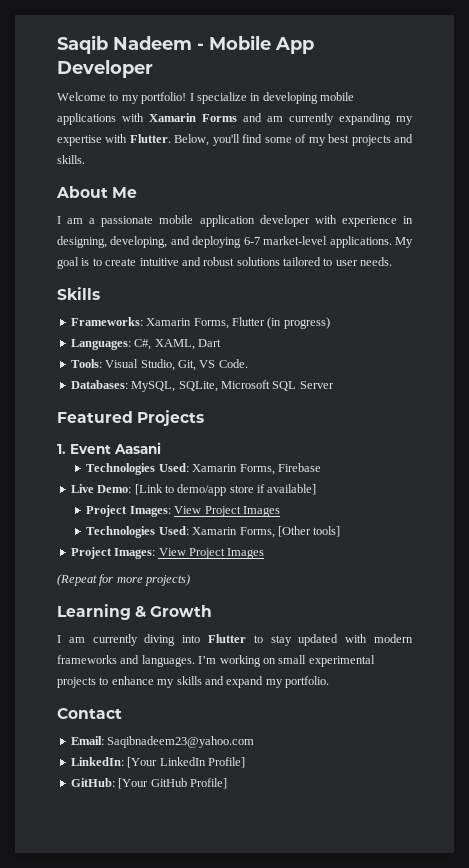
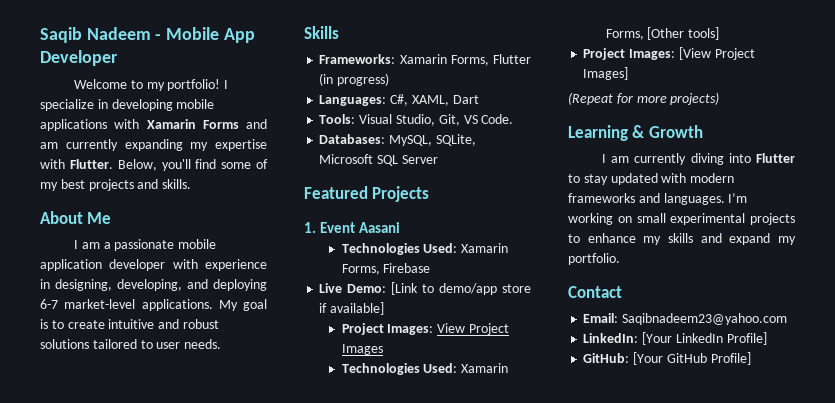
[158,548,265,559] View Project Images -> [678,47,755,60] [583,67,629,80] [View Project Images]

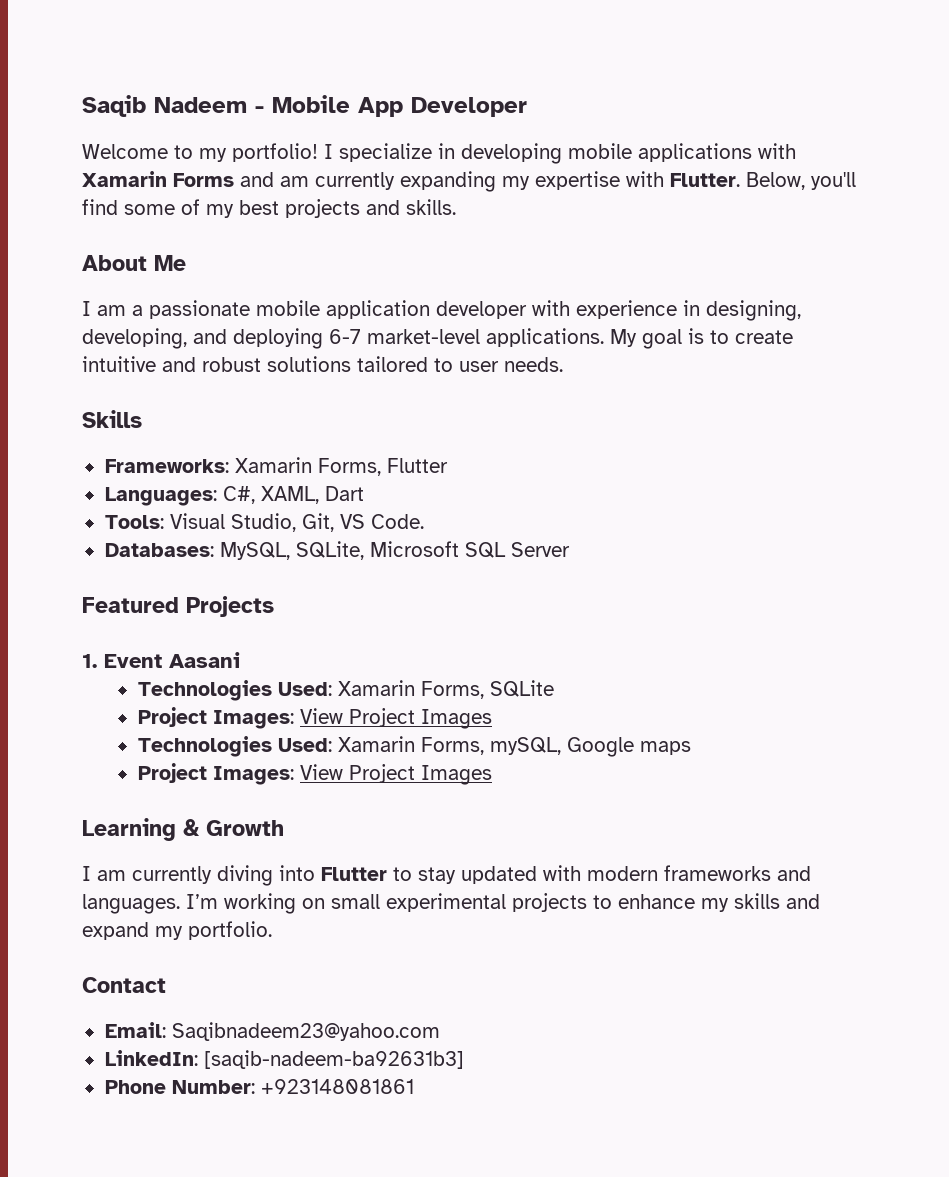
[319,73,390,86] (in progress) -> (448, 465) none
[383,263,431,273] [319,282,531,295] [319,302,385,315] Firebase // Live Demo: [Link to demo/app store if available] -> [489,680,554,697] SQLite
[647,27,720,40] [583,47,755,60] [583,67,629,80] [568,92,720,105] [Other tools] // Project Images: [View Project Images] // (Repeat for more projects) -> [489,737,691,757] [137,763,492,785] mySQL, Google maps // Project Images: View Project Images
[642,332,767,345] [583,352,751,365] [Your LinkedIn Profile] // GitHub: [Your GitHub Profile] -> [203,1050,464,1069] [104,1079,414,1094] [saqib-nadeem-ba92631b3] // Phone Number: +923148081861

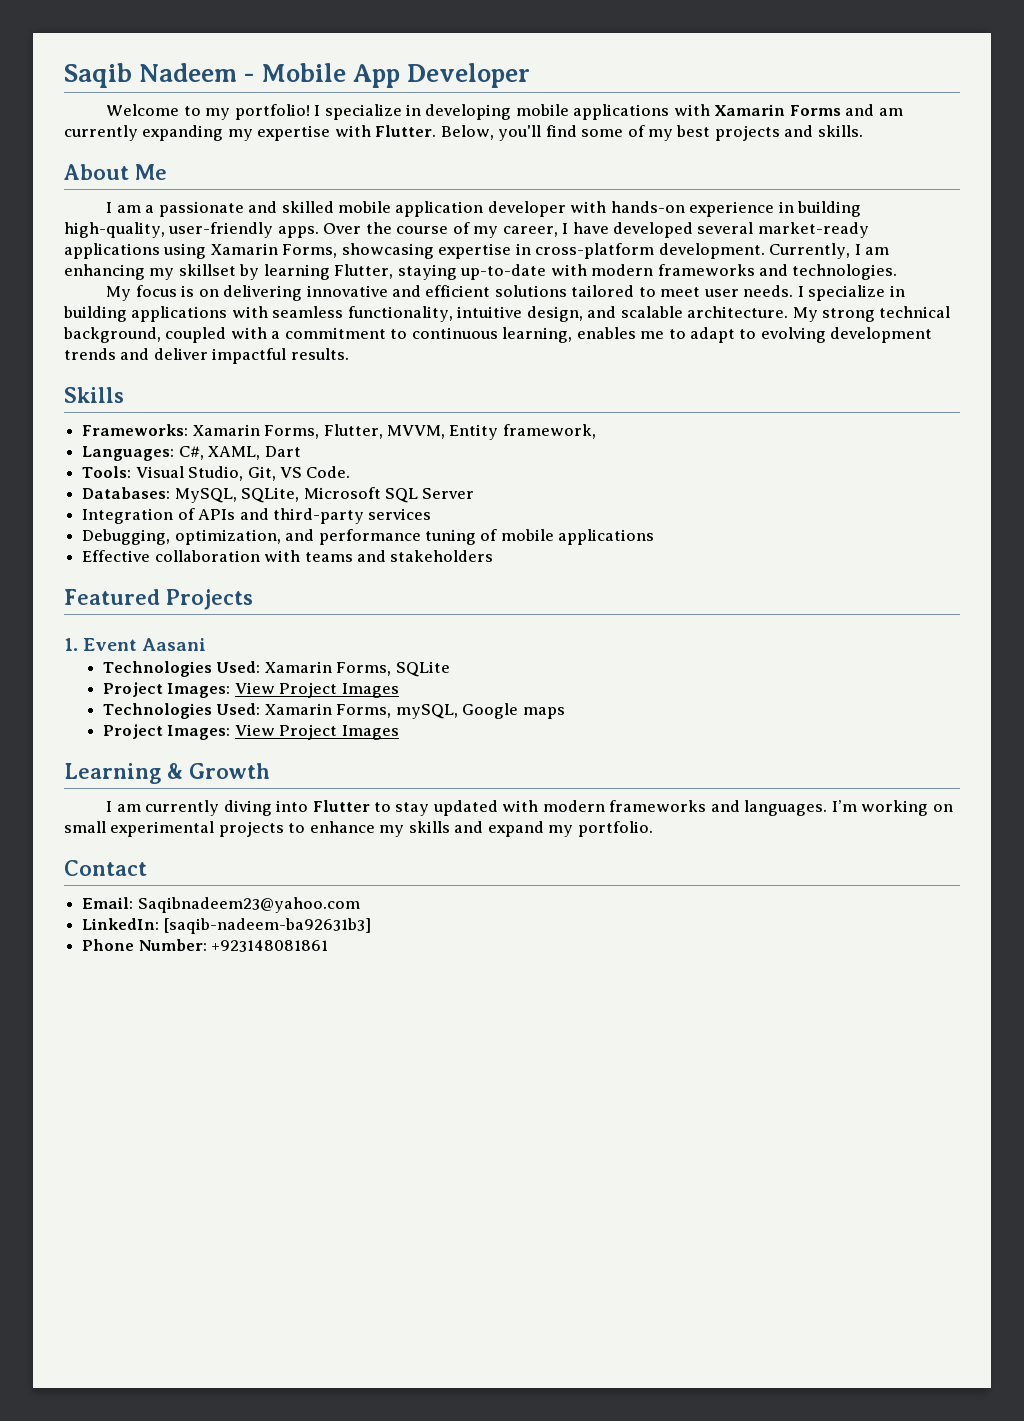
(250, 309) none -> [248,201,334,213] and skilled
(570, 308) none -> [610,201,685,213] hands-on
[706,300,801,321] [82,328,793,349] [82,356,261,372] designing, developing, and deploying 6-7 market-level applications. My goal is to create intuitive and robust -> [797,201,862,217] [64,222,869,238] [64,243,890,259] [64,264,898,280] [106,285,491,301] building high-quality, user-friendly apps. Over the course of my career, I have developed several market-ready applications using Xamarin Forms, showcasing expertise in cross-platform development. Currently, I am enhancing my skillset by learning Flutter, staying up-to-date with modern frameworks and technologies. // My focus is on delivering innovative and efficient
(453, 365) none -> [660,287,701,297] meet
(563, 364) none -> [797,285,905,301] [63,306,951,322] [63,327,933,343] [64,348,349,364] I specialize in building applications with seamless functionality, intuitive design, and scalable architecture. My strong technical background, coupled with a commitment to continuous learning, enables me to adapt to evolving development trends and deliver impactful results.
[386,458,448,473] Flutter -> [323,424,596,440] Flutter, MVVM, Entity framework,
(570, 549) none -> [82,508,432,524] [82,529,655,545] [82,550,494,562] // Integration of APIs and third-party services // Debugging, optimization, and performance tuning of mobile applications // Effective collaboration with teams and stakeholders

